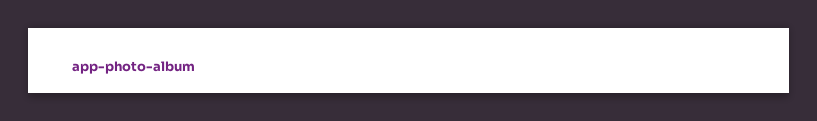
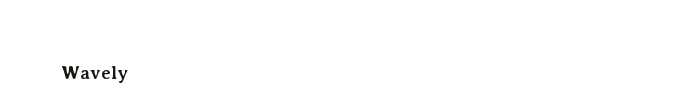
[72,61,195,74] app-photo-album -> [61,66,128,83] Wavely

